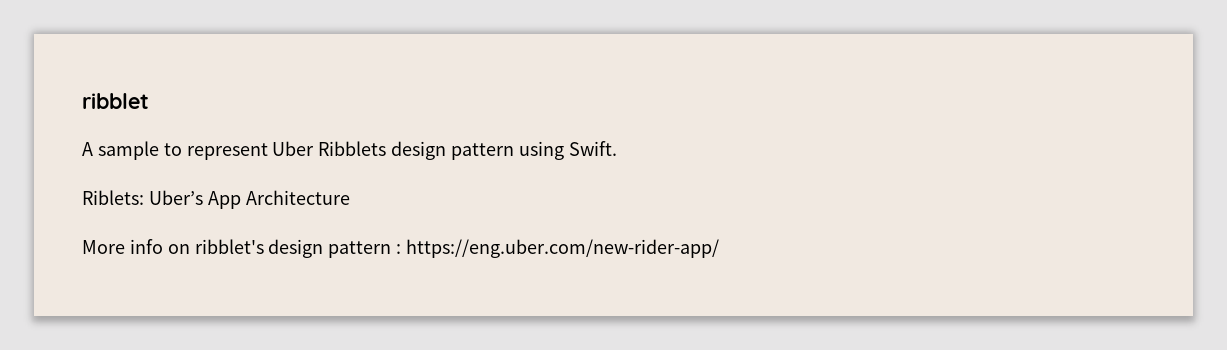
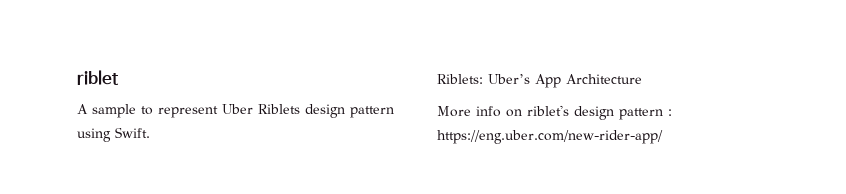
[82,93,149,109] ribblet -> [77,70,119,85] riblet
[318,141,387,156] Ribblets -> [258,104,300,114] Riblets
[194,239,264,254] ribblet's -> [527,105,569,116] riblet's

